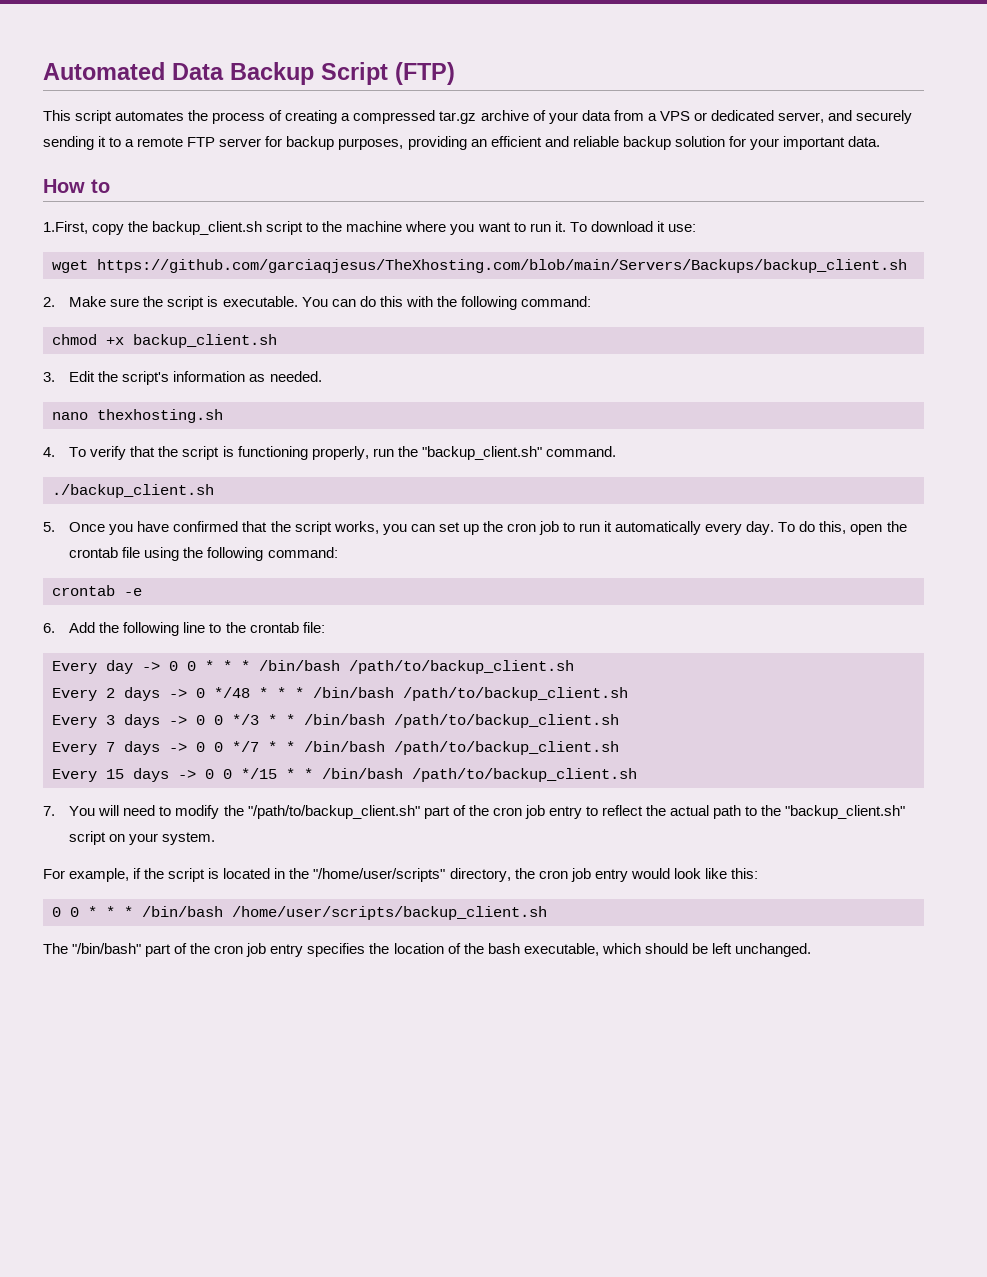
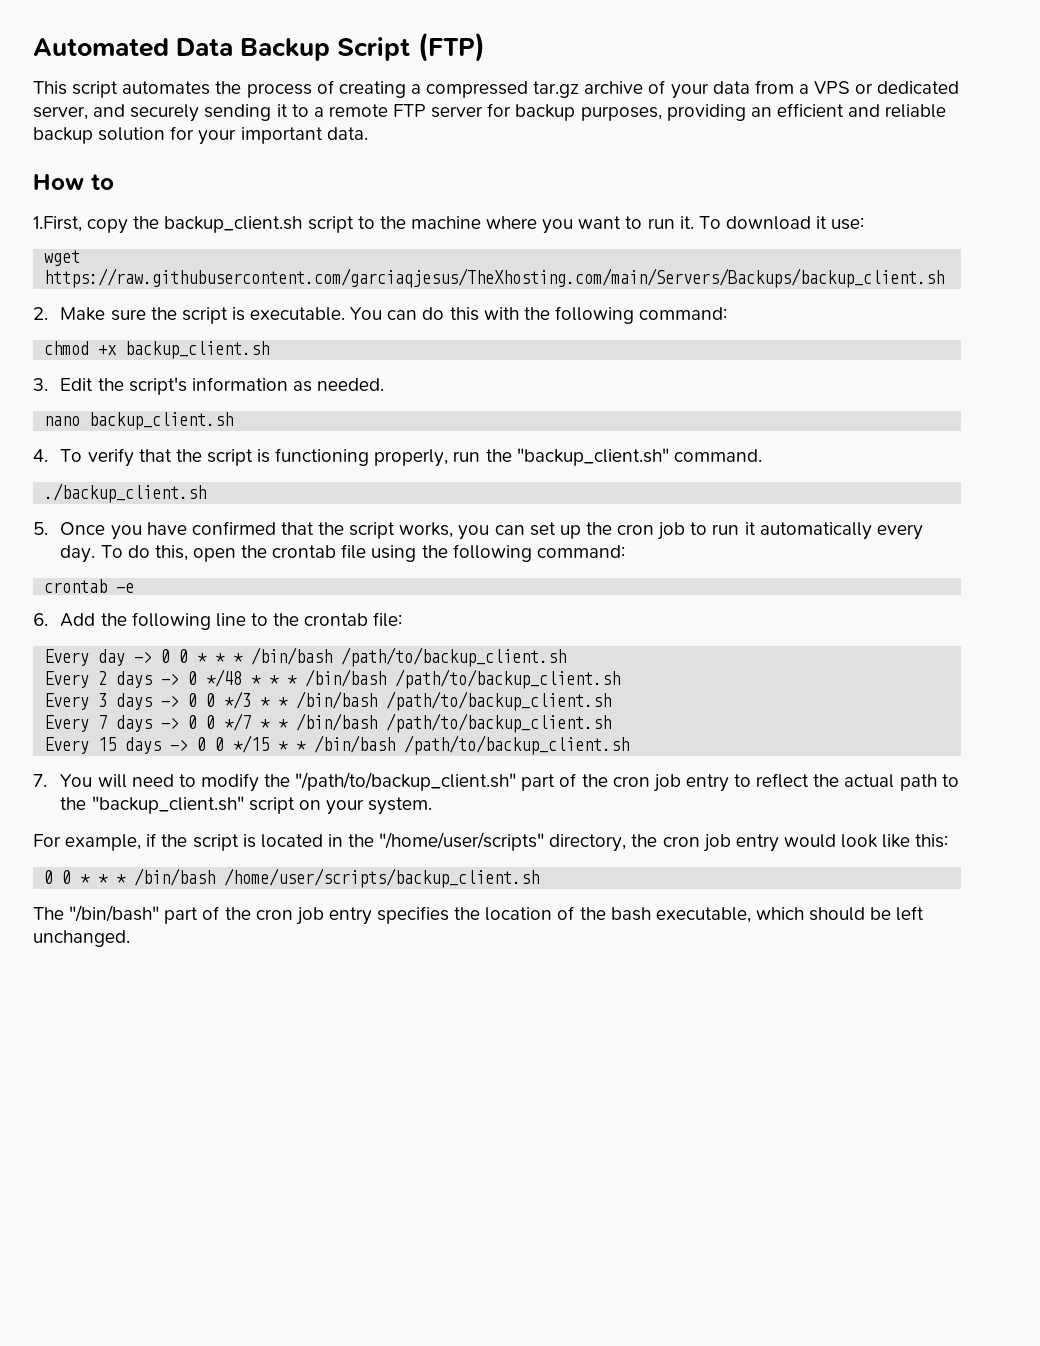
[97,259,907,273] https://github.com/garciaqjesus/TheXhosting.com/blob/main/Servers/Backups/backup_client.sh -> [44,268,945,288] https://raw.githubusercontent.com/garciaqjesus/TheXhosting.com/main/Servers/Backups/backup_client.sh
[97,409,223,423] thexhosting.sh -> [89,412,234,430] backup_client.sh

